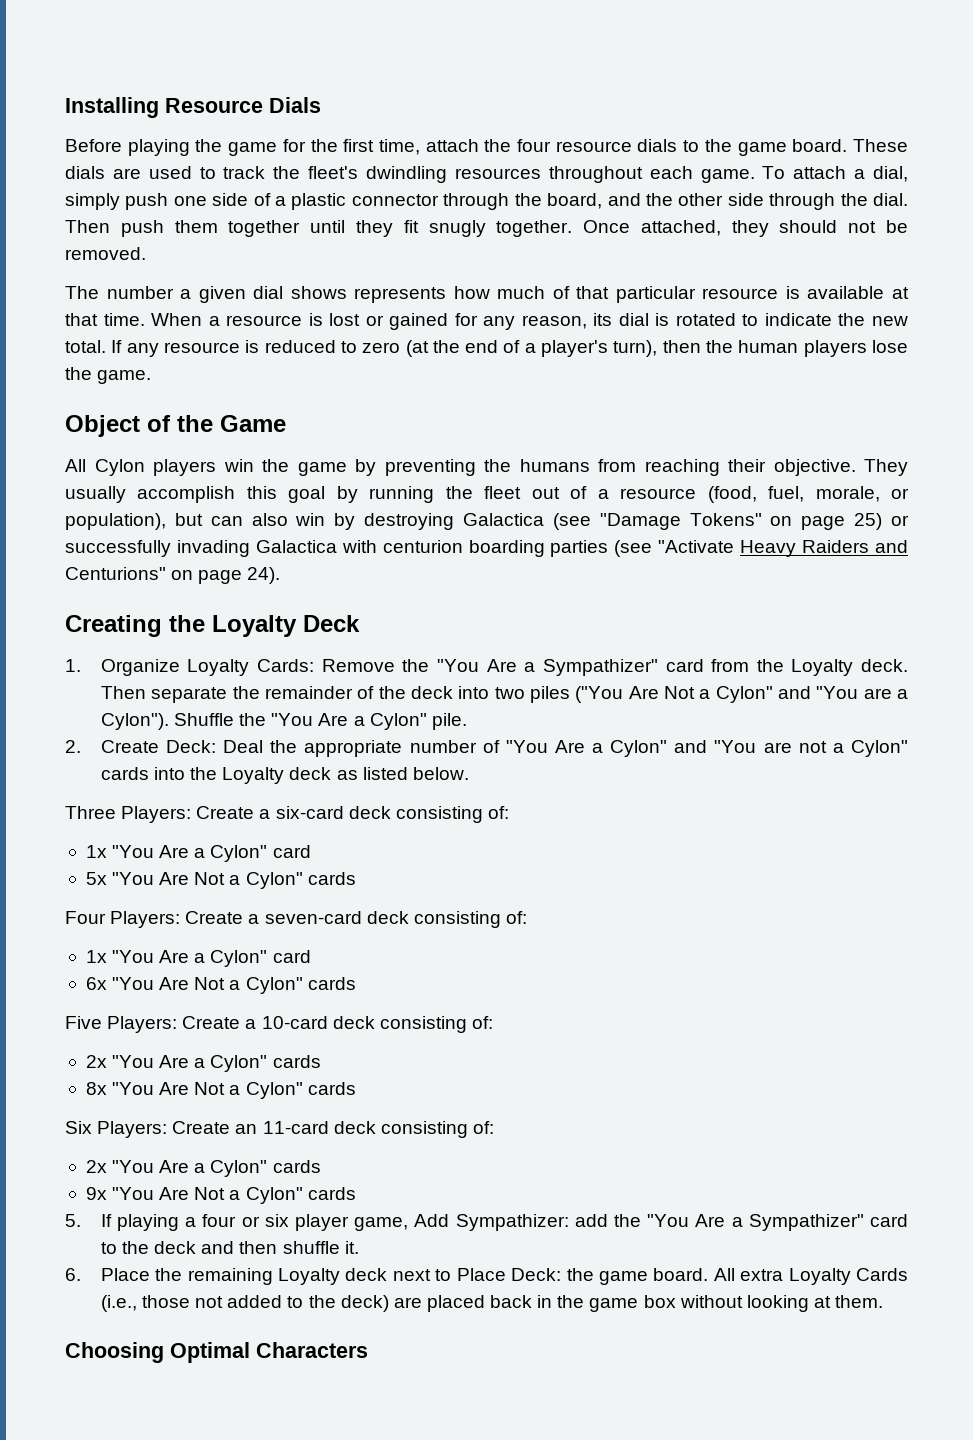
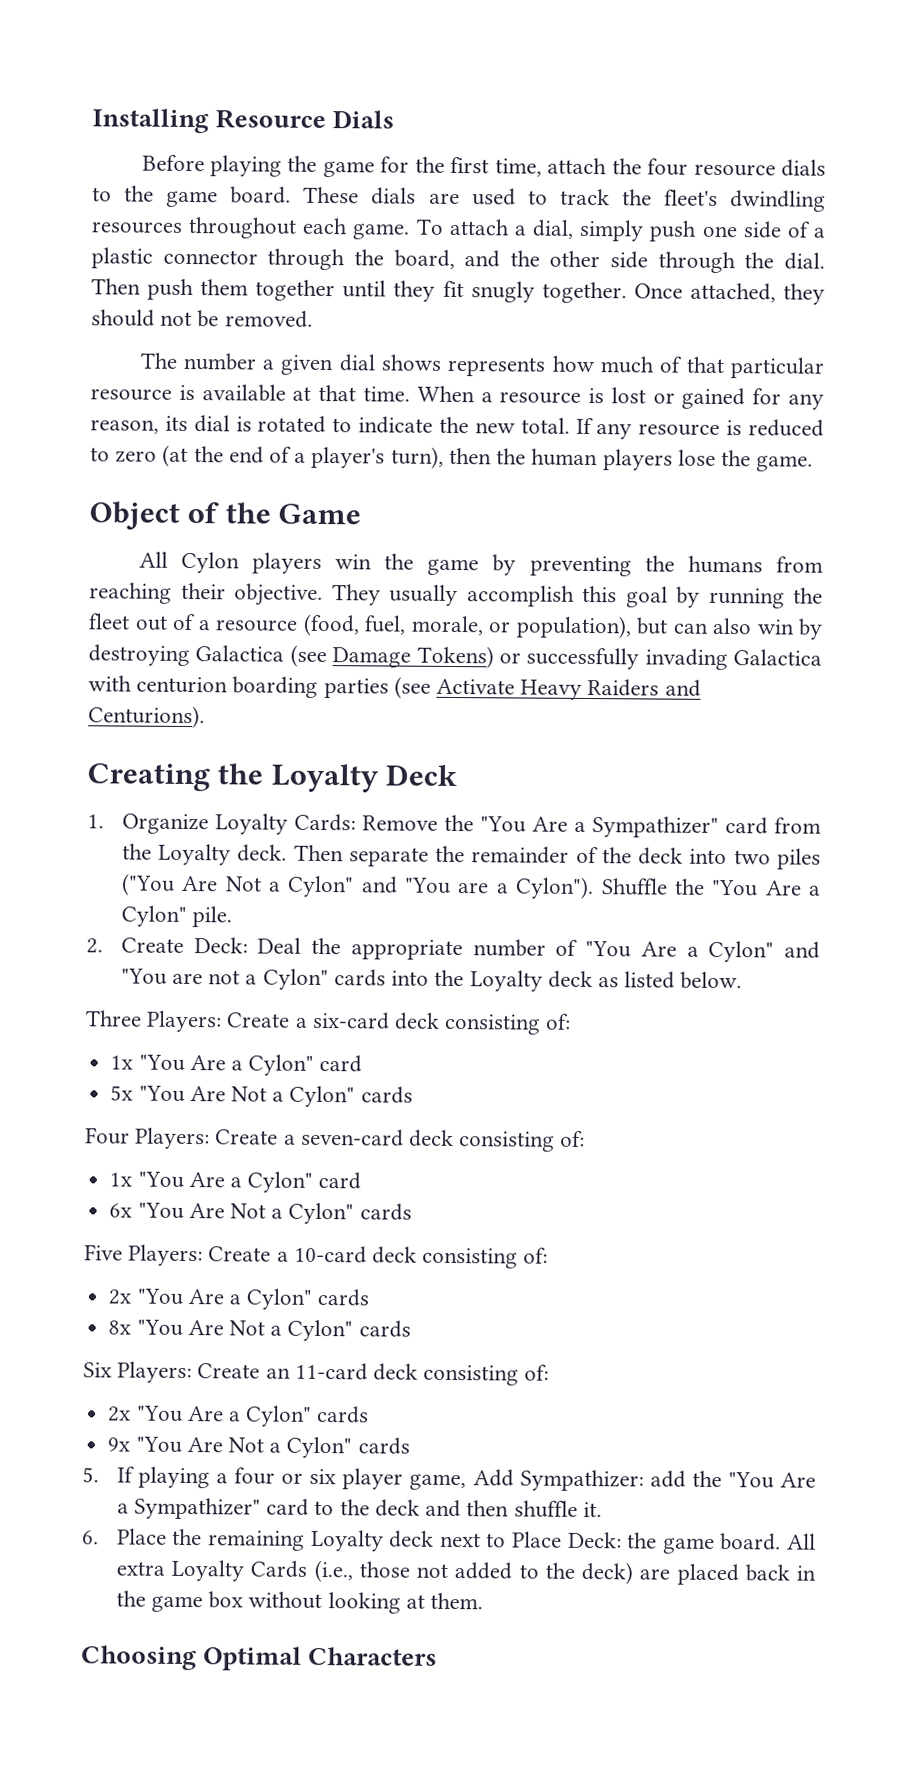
[599,513,883,530] "Damage Tokens" on page 25) -> [332,645,494,669] Damage Tokens)
[658,540,735,553] "Activate -> [436,678,516,695] Activate
[65,567,281,584] Centurions" on page 24). -> [88,705,205,729] Centurions).

